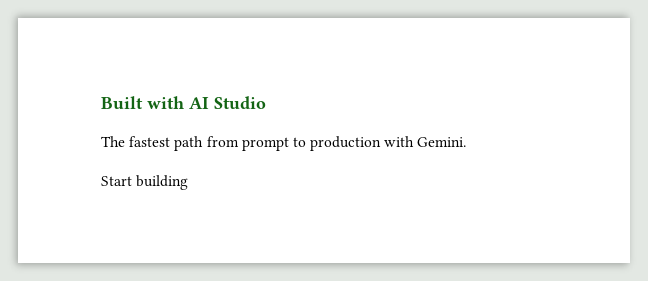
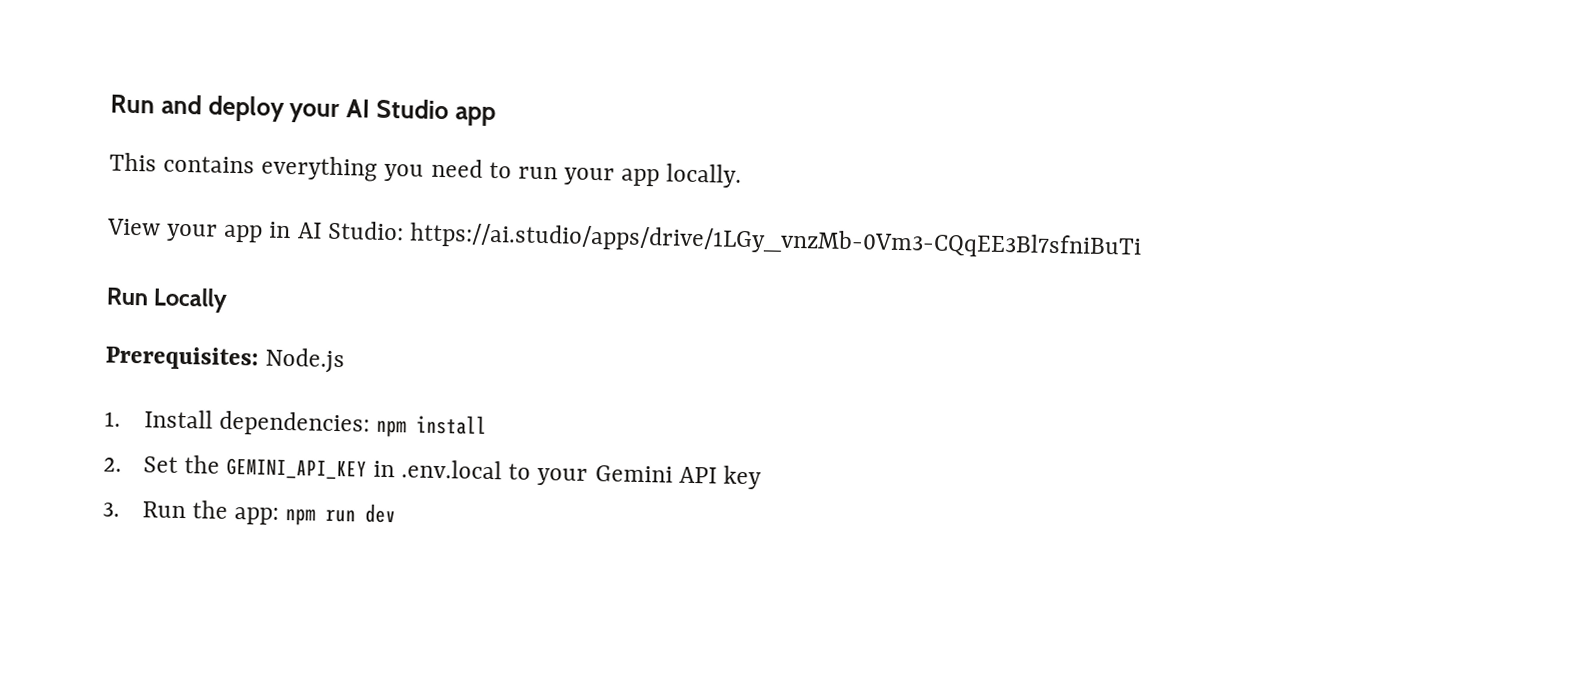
[101,96,266,109] [101,136,467,151] [101,175,189,190] Built with AI Studio // The fastest path from prompt to production with Gemini. // Start building -> [110,94,496,127] [109,152,743,188] [107,218,1142,260] [106,287,228,313] [105,345,346,374] [104,409,487,438] [103,455,762,490] [102,500,396,526] Run and deploy your AI Studio app // This contains everything you need to run your app locally. // View your app in AI Studio: https://ai.studio/apps/drive/1LGy_vnzMb-0Vm3-CQqEE3Bl7sfniBuTi // Run Locally // Prerequisites: Node.js // 1. Install dependencies: npm install // 2. Set the GEMINI_API_KEY in .env.local to your Gemini API key // 3. Run the app: npm run dev

